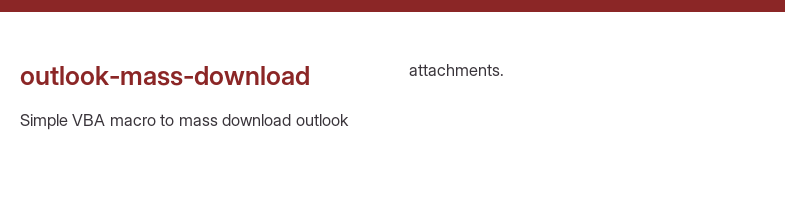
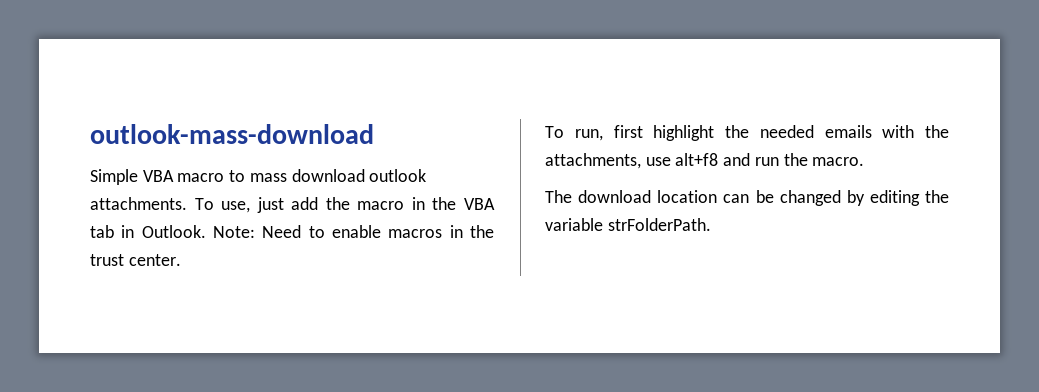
(504, 70) none -> [194,197,495,213] [90,225,494,238] [90,254,181,266] [545,125,949,141] [545,153,865,169] [545,190,949,206] [545,218,711,231] To use, just add the macro in the VBA tab in Outlook. Note: Need to enable macros in the trust center. // To run, first highlight the needed emails with the attachments, use alt+f8 and run the macro. // The download location can be changed by editing the variable strFolderPath.

